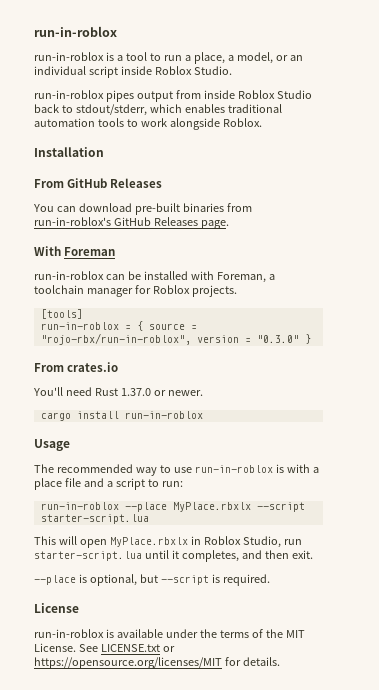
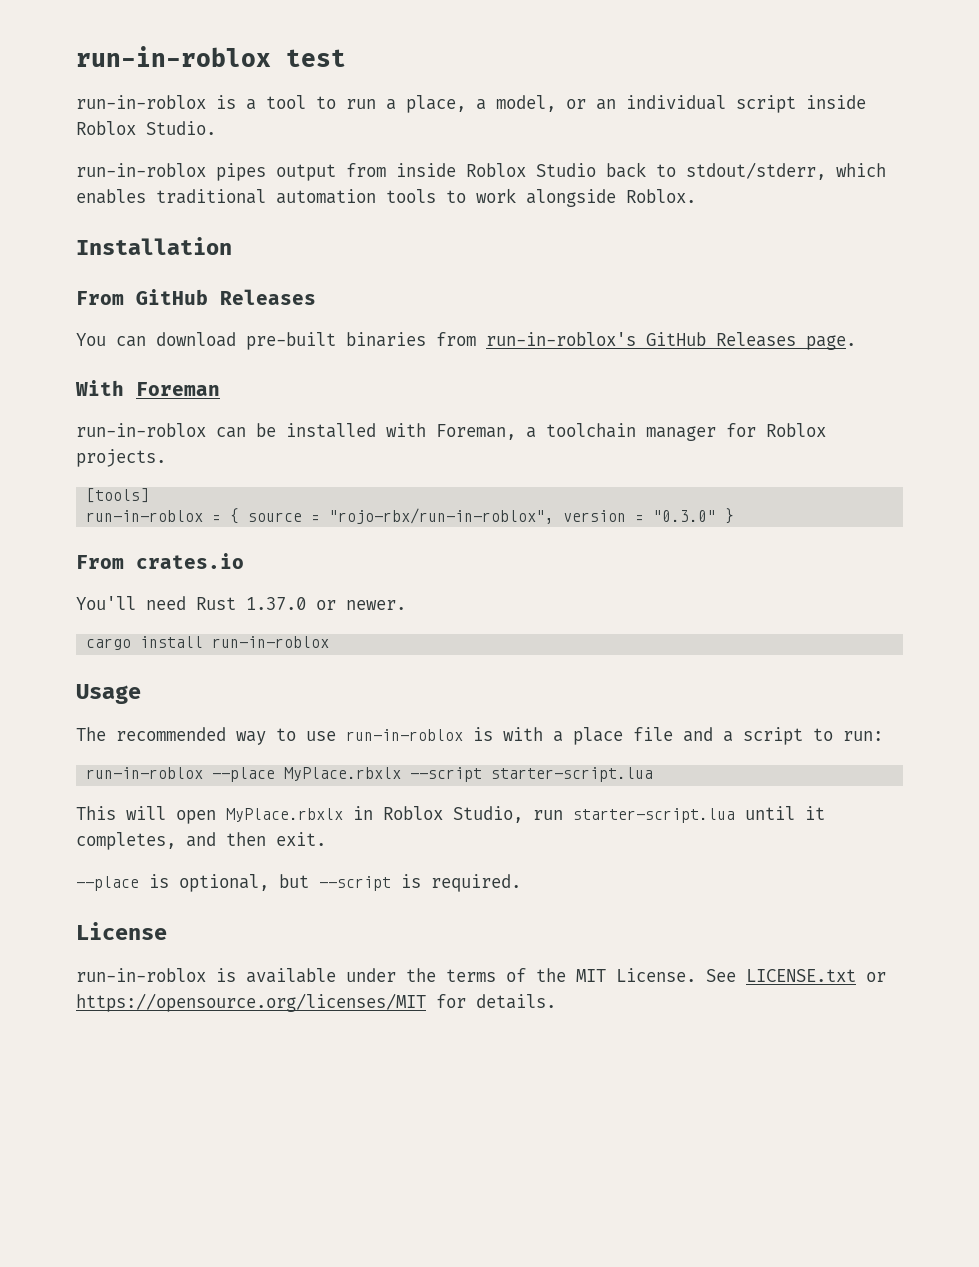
[34,26,117,37] run-in-roblox -> [76,46,346,67] run-in-roblox test

